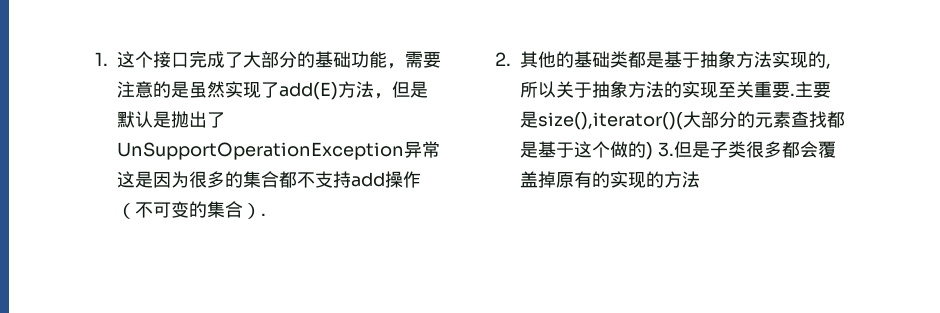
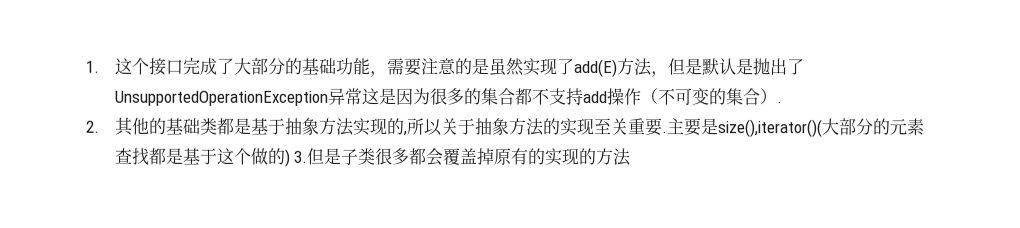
[117,142,404,160] UnSupportOperationException -> [114,90,329,106] UnsupportedOperationException

